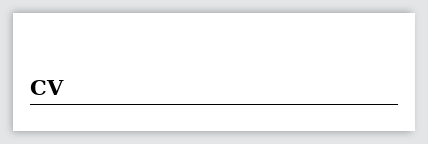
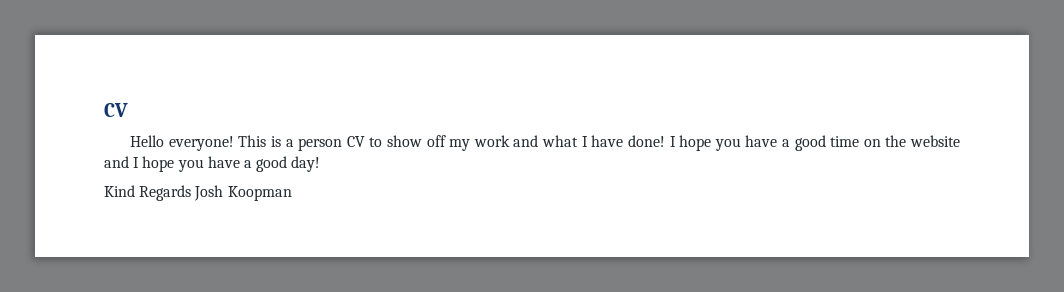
[30,80,64,95] CV -> [104,103,128,117] [130,135,960,151] [104,156,321,172] [104,185,292,201] CV // Hello everyone! This is a person CV to show off my work and what I have done! I hope you have a good time on the website and I hope you have a good day! // Kind Regards Josh Koopman

